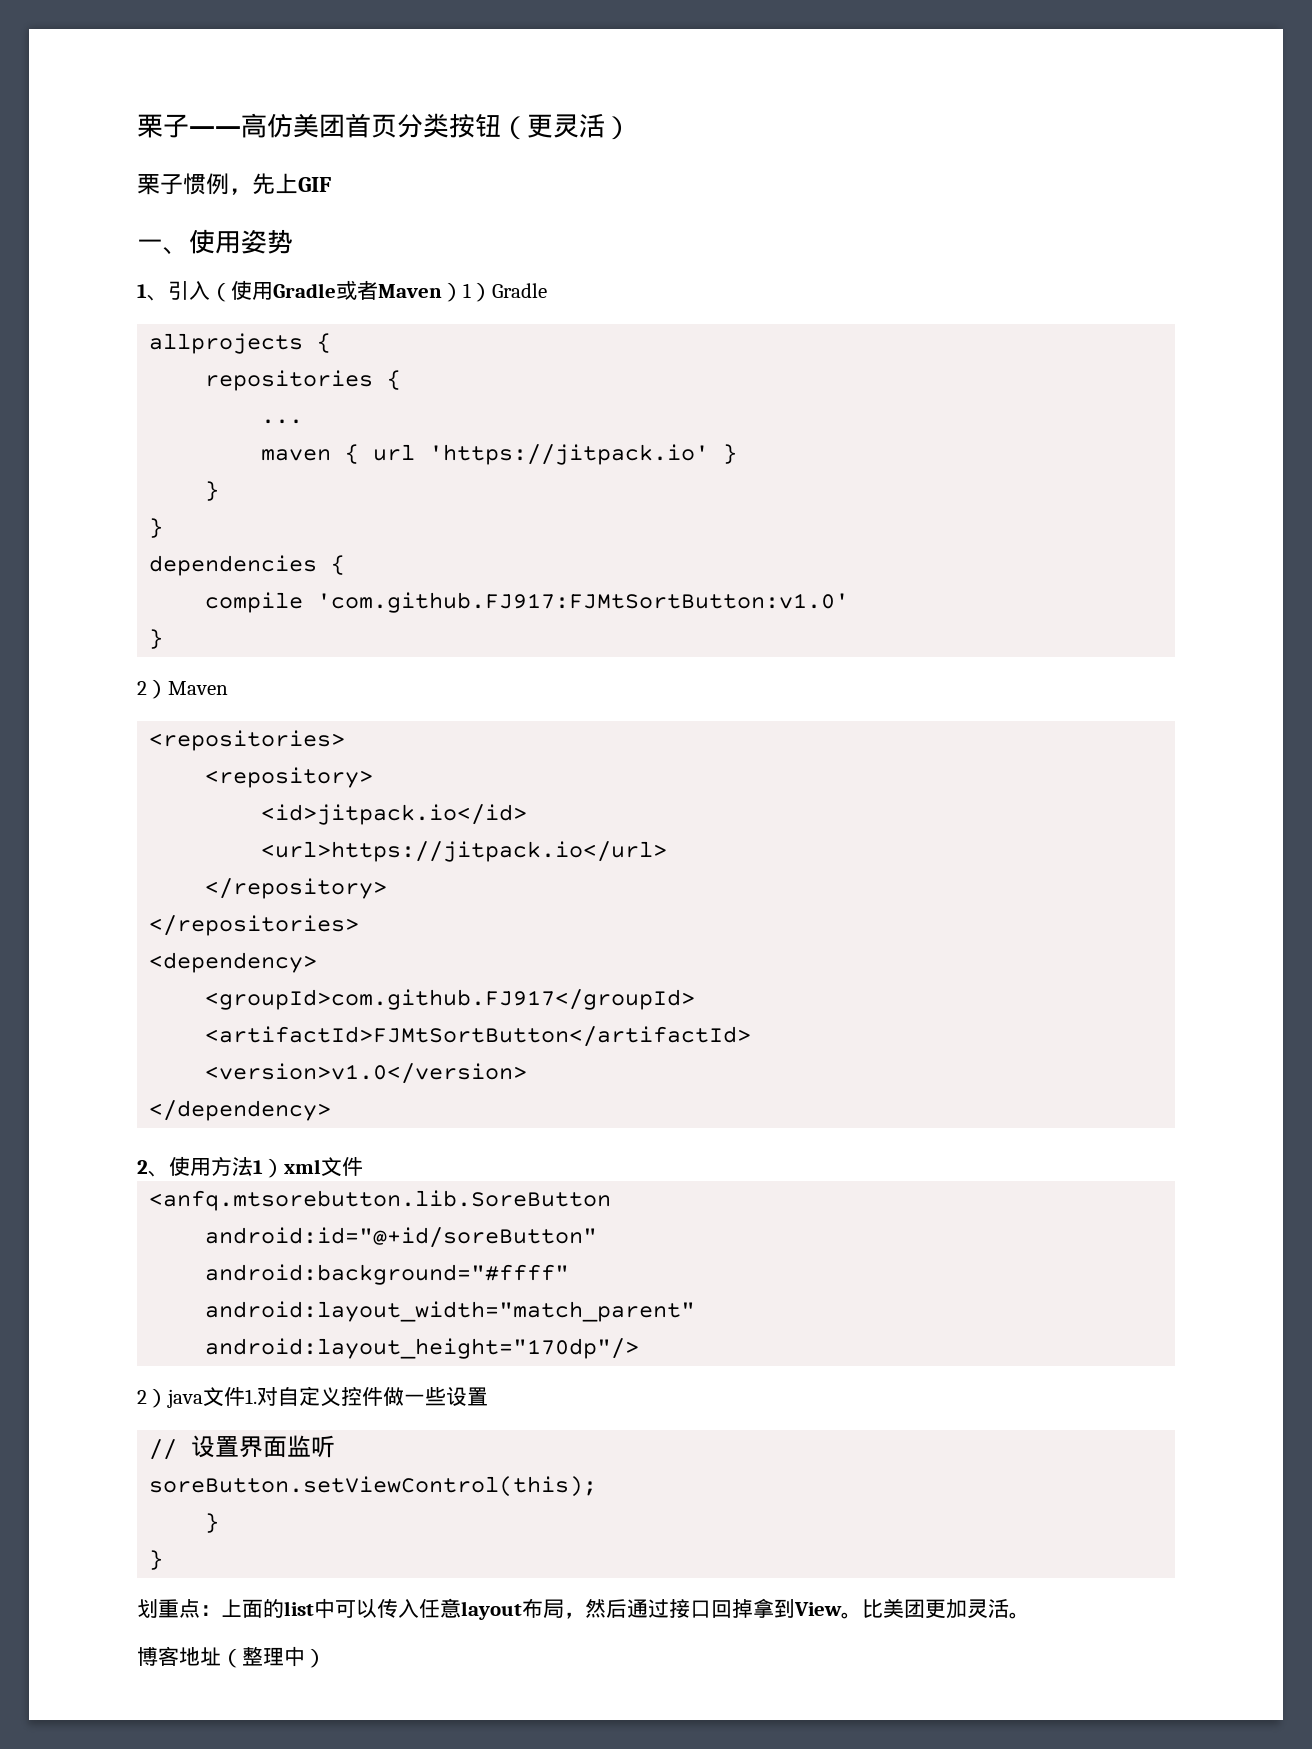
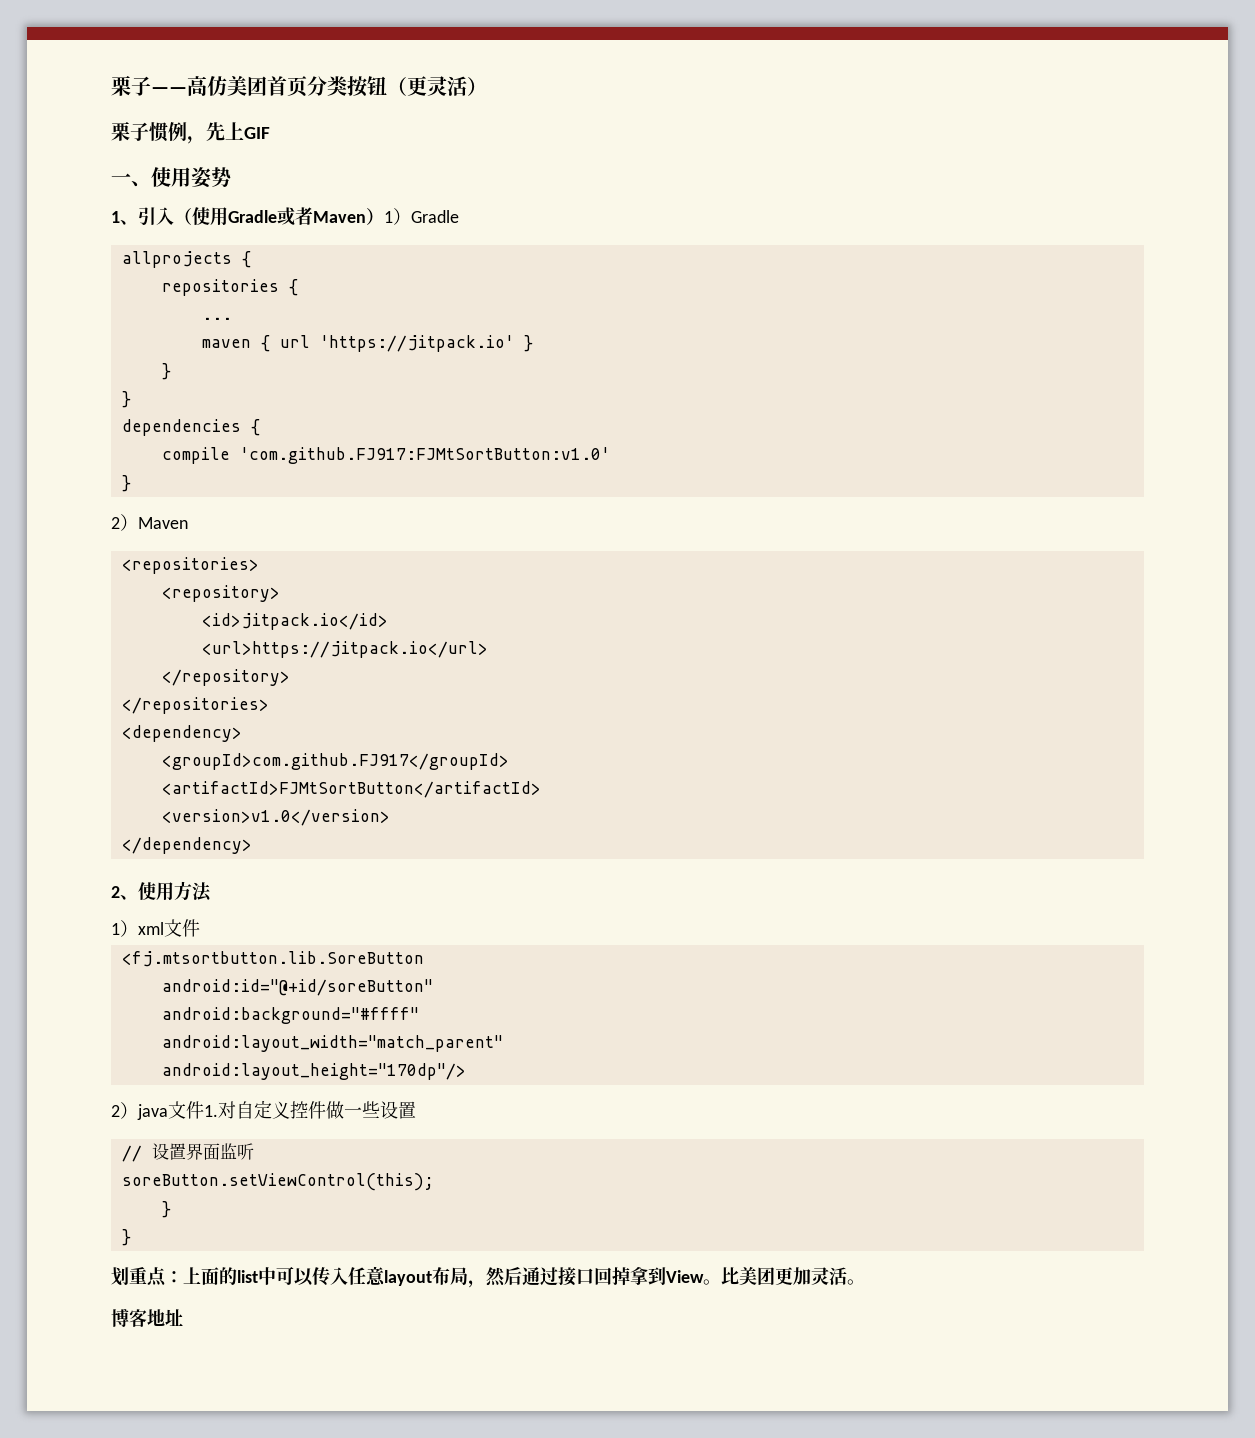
(253, 1166) none -> (212, 892) //
[149,1190,612,1211] <anfq.mtsorebutton.lib.SoreButton -> [121,951,424,967] <fj.mtsortbutton.lib.SoreButton
[221,1646,326,1668] （整理中） -> (183, 1317) none

